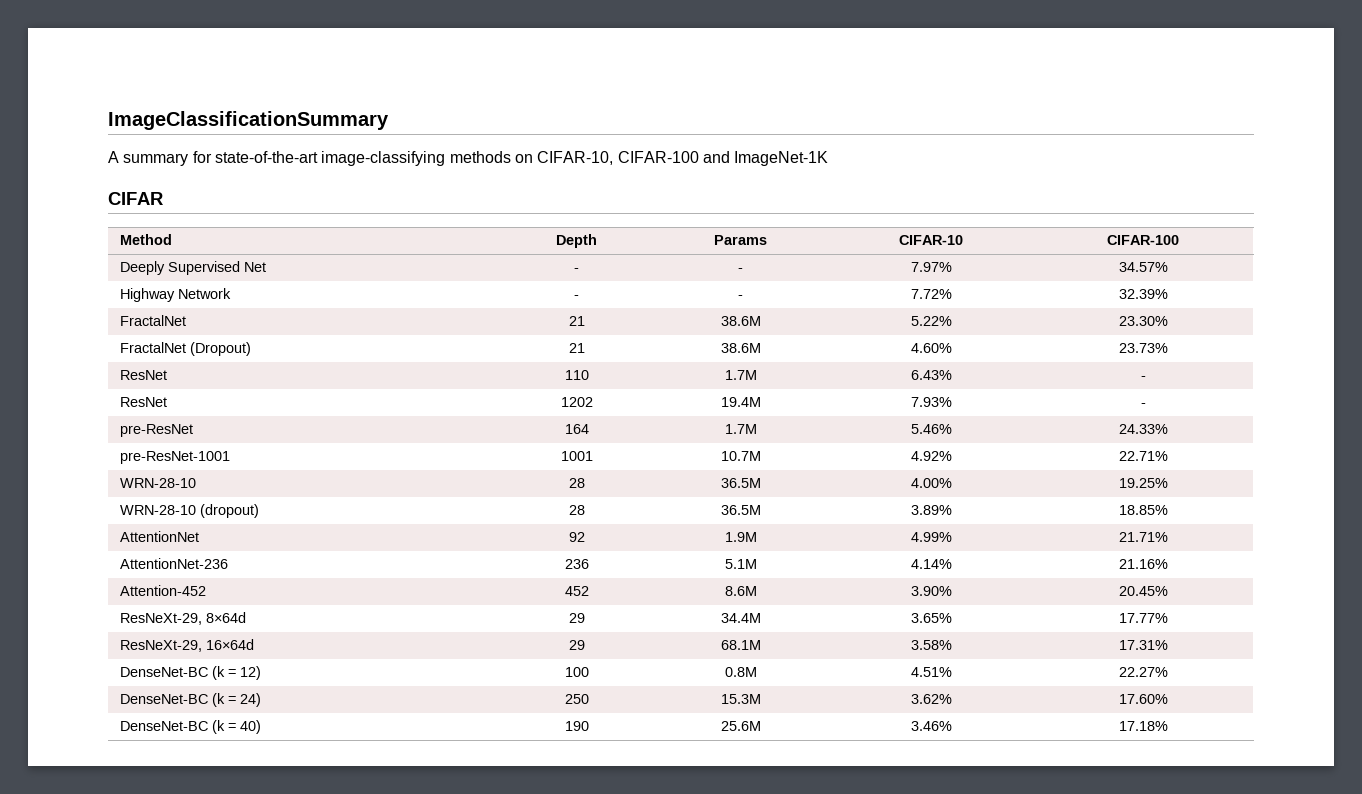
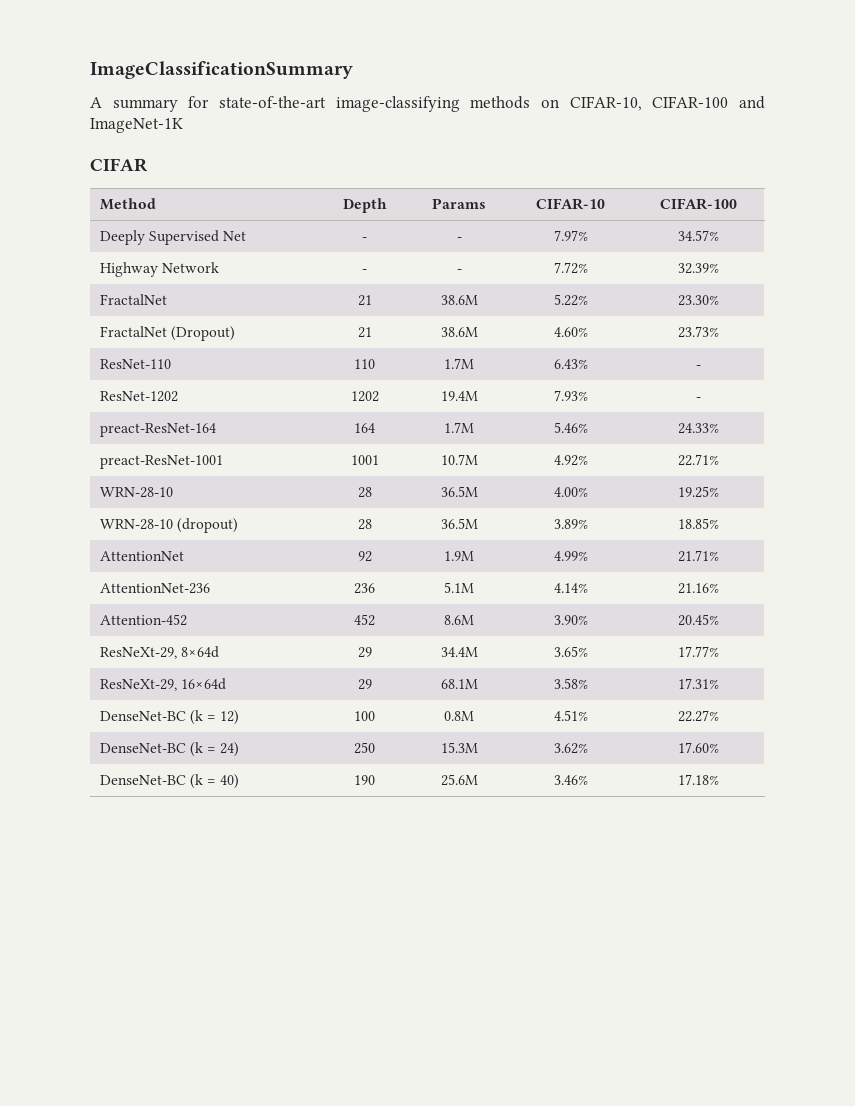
[120,370,168,380] ResNet -> [99,359,171,369] ResNet-110
[120,397,168,407] ResNet -> [99,391,178,402] ResNet-1202
[120,424,194,437] pre-ResNet -> [99,423,216,437] preact-ResNet-164
[120,451,231,464] pre-ResNet-1001 -> [99,455,223,469] preact-ResNet-1001

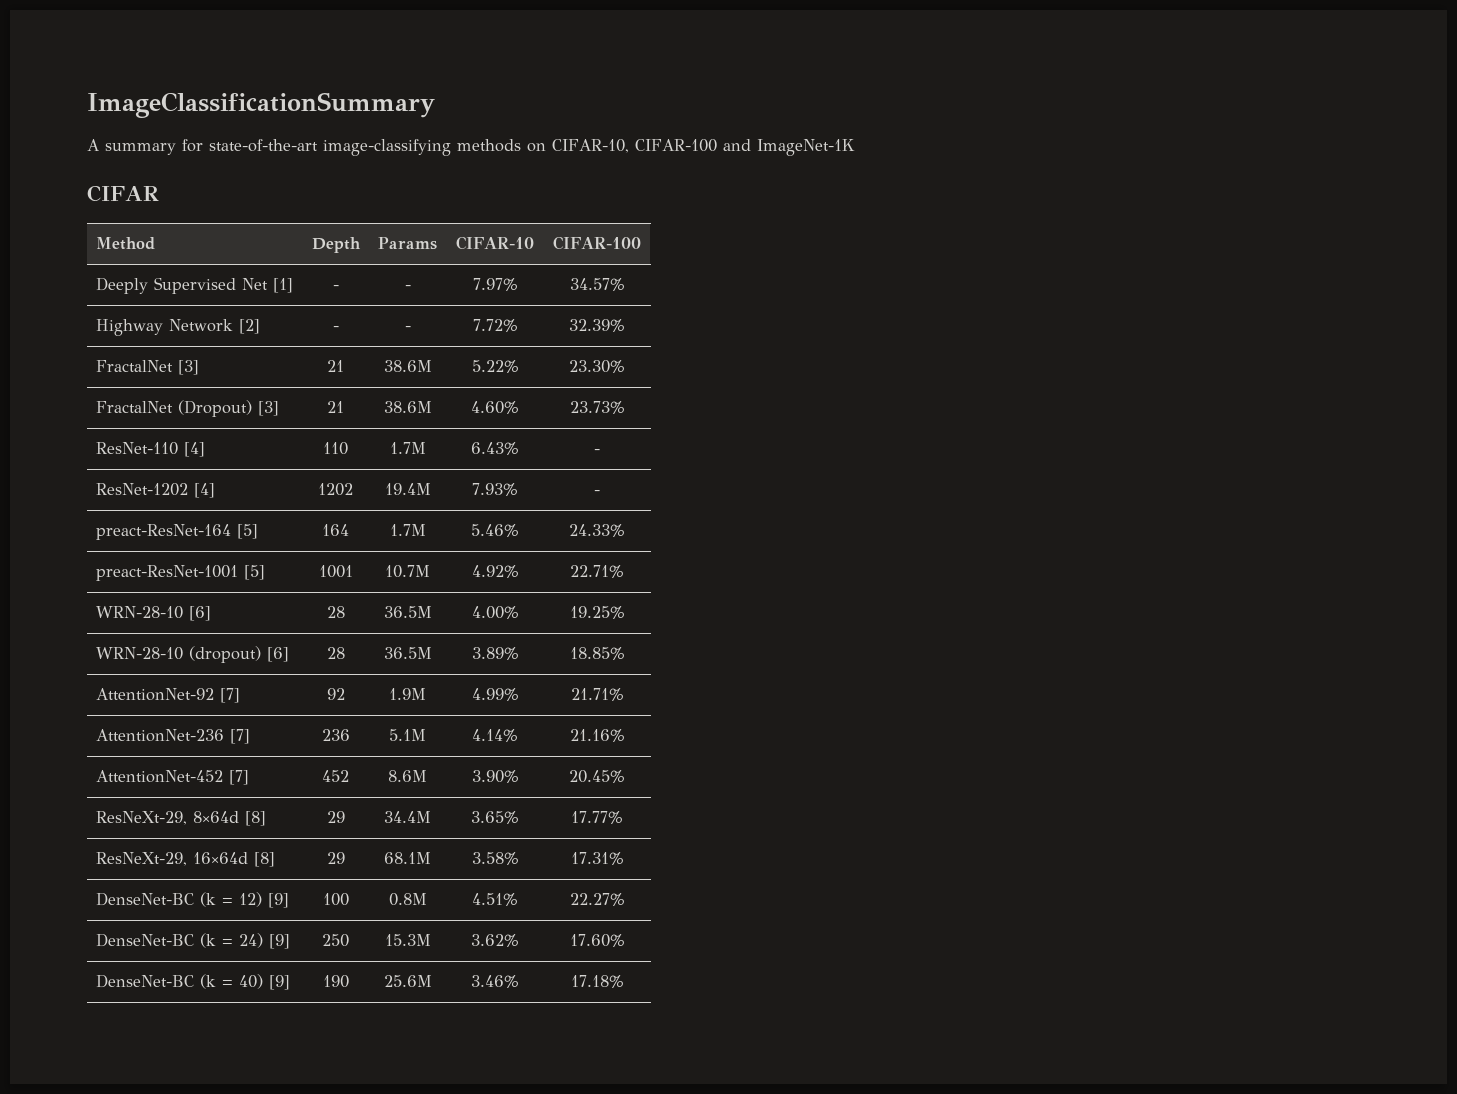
(247, 236) none -> [272,278,293,293] [1]
(219, 267) none -> [238,319,260,334] [2]
(167, 299) none -> [177,360,199,375] [3]
(235, 333) none -> [257,401,279,416] [3]
(171, 364) none -> [183,442,205,457] [4]
(178, 396) none -> [193,483,215,498] [4]
(216, 430) none -> [236,524,258,539] [5]
(223, 462) none -> [243,565,265,580] [5]
(173, 492) none -> [188,606,211,621] [6]
(238, 525) none -> [266,647,289,662] [6]
[99,551,184,561] AttentionNet -> [95,688,240,703] AttentionNet-92 [7]
(210, 588) none -> [229,729,250,744] [7]
[99,614,187,626] Attention-452 -> [95,770,249,785] AttentionNet-452 [7]
(219, 652) none -> [244,811,266,826] [8]
(226, 684) none -> [253,852,275,867] [8]
(240, 717) none -> [267,893,289,908] [9]
(240, 749) none -> [268,934,290,949] [9]
(240, 781) none -> [268,975,290,990] [9]

